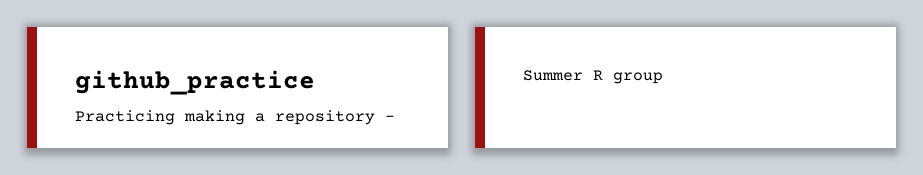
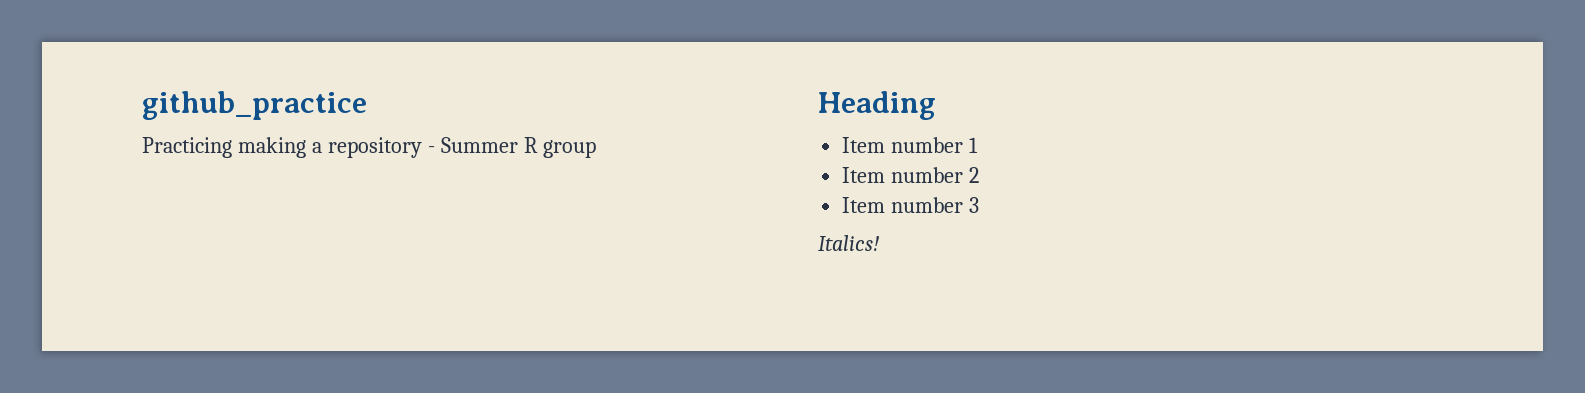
(663, 78) none -> [818,91,936,120] [842,137,979,153] [842,167,980,183] [842,197,980,213] [818,235,879,251] // Heading // Item number 1 // Item number 2 // Item number 3 // Italics!

